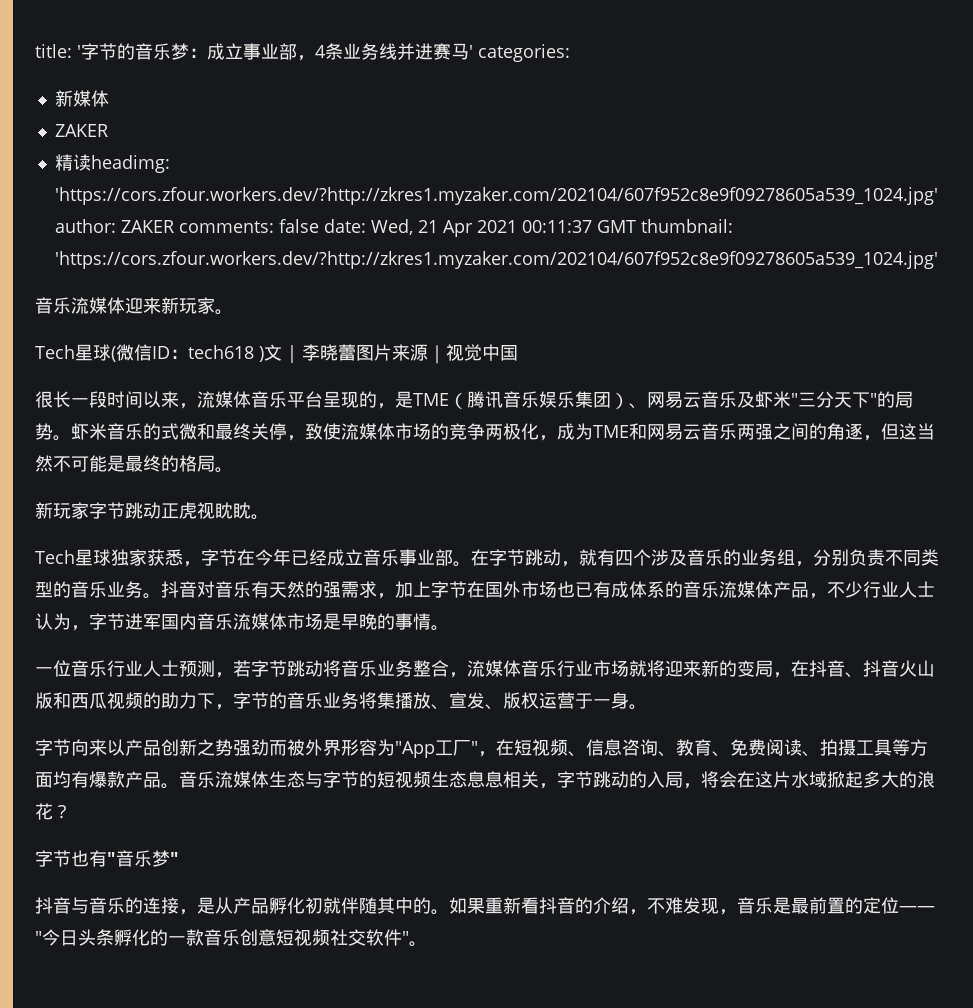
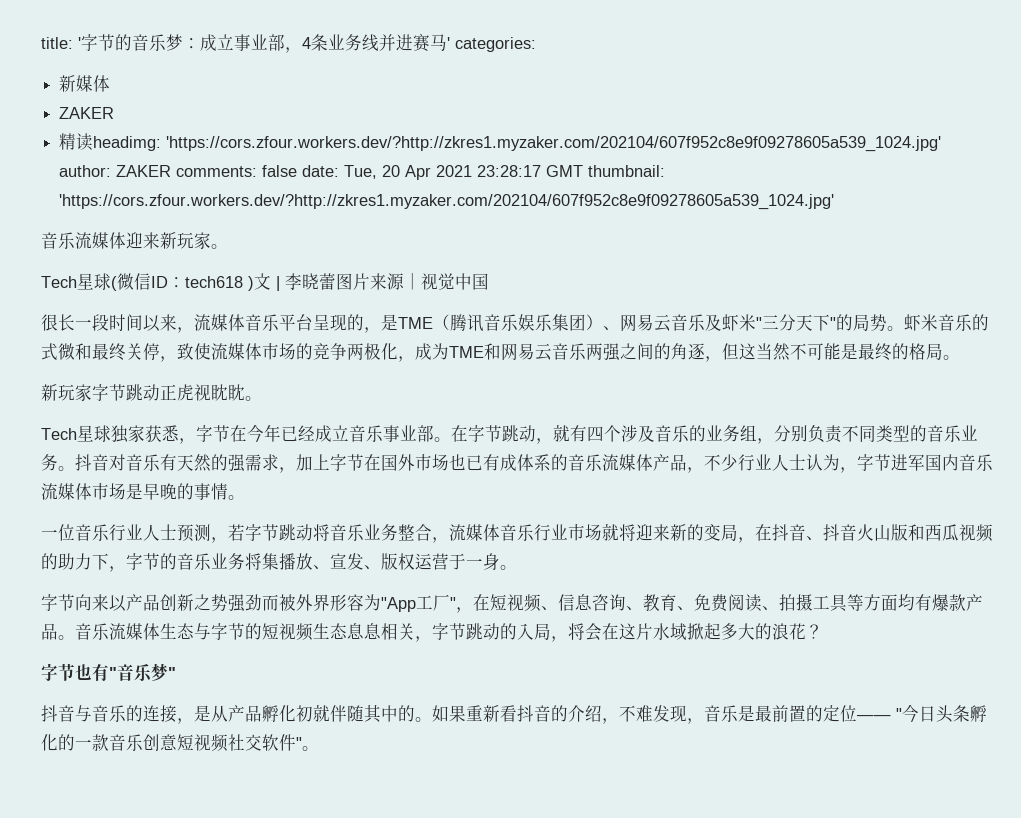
[370,219,438,235] Wed, 21 -> [344,165,401,179] Tue, 20
[521,220,592,233] 00:11:37 -> [477,165,542,177] 23:28:17

